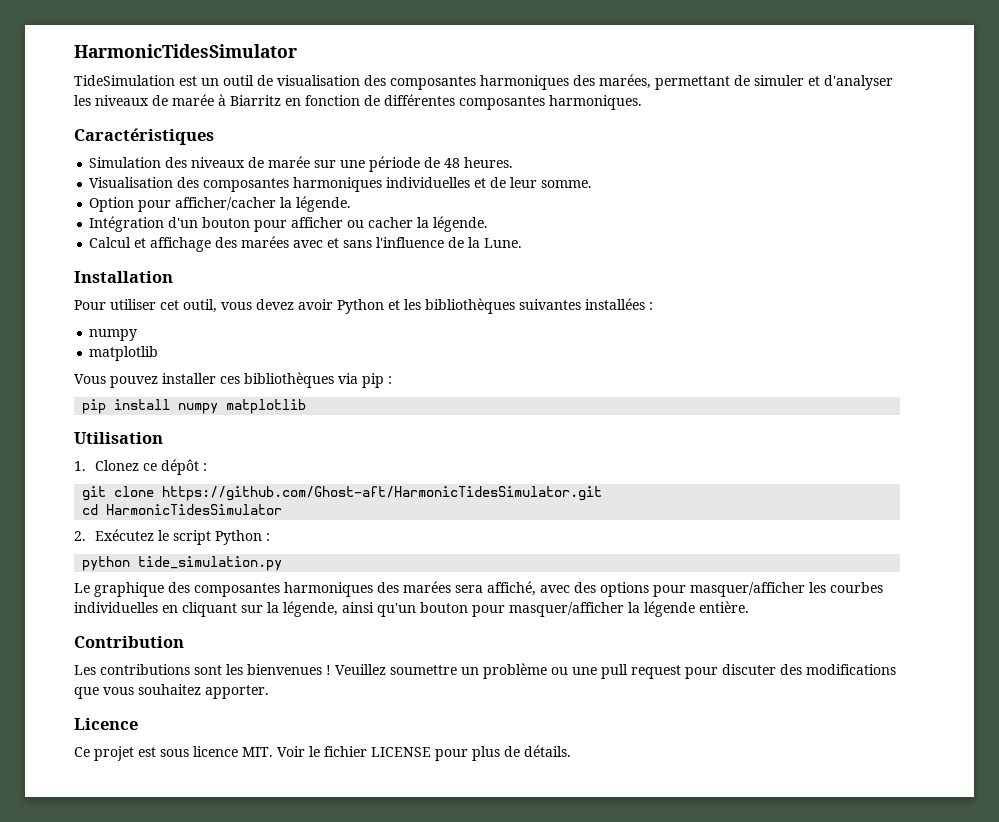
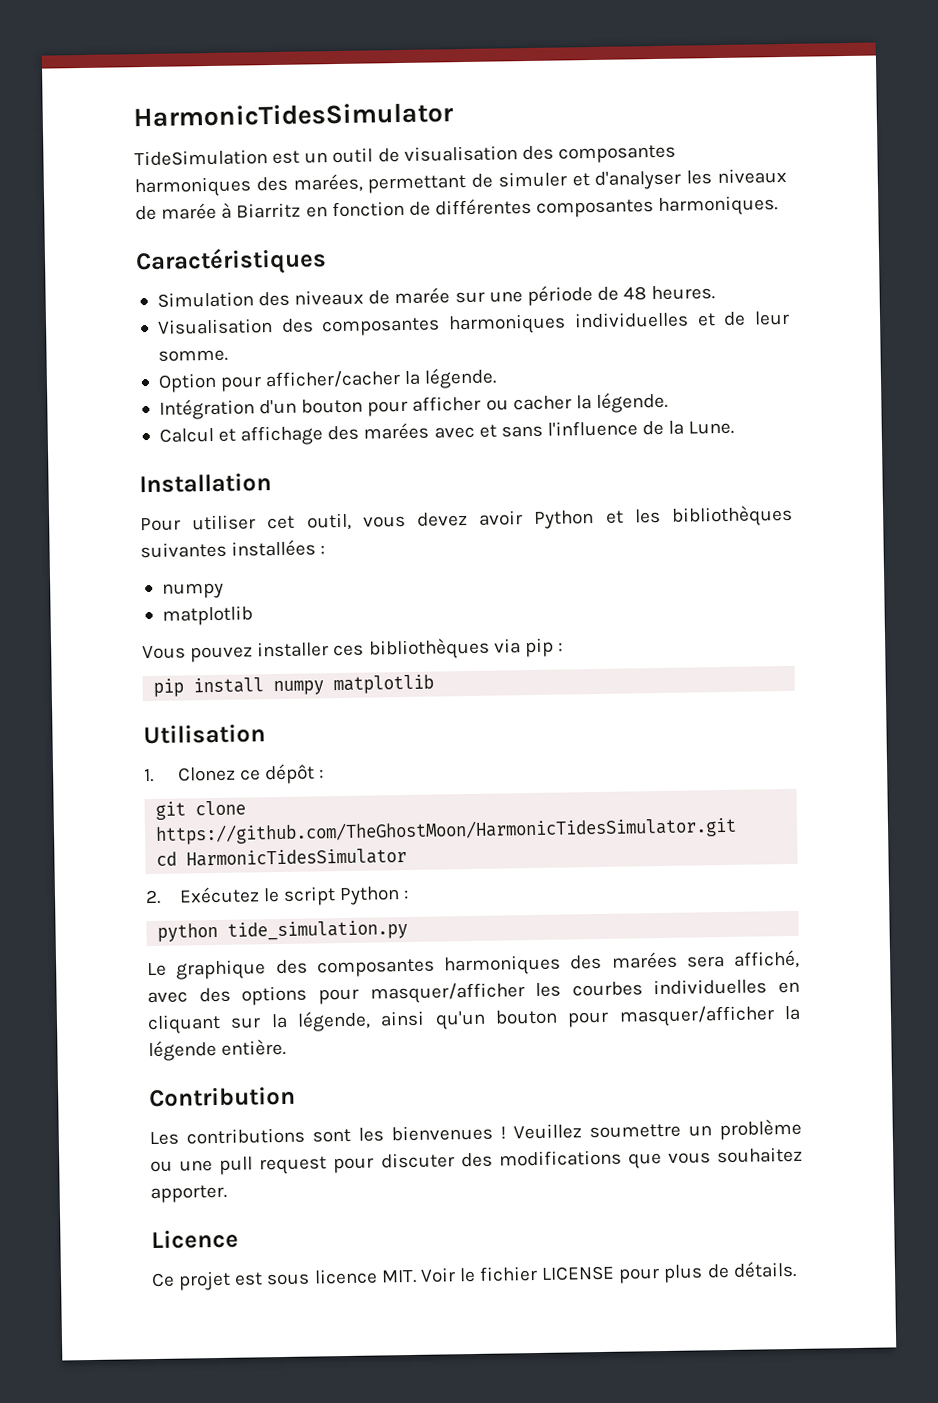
[162,486,603,501] https://github.com/Ghost-aft/HarmonicTidesSimulator.git -> [155,816,738,845] https://github.com/TheGhostMoon/HarmonicTidesSimulator.git

